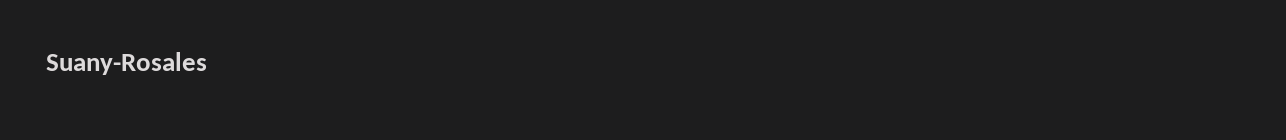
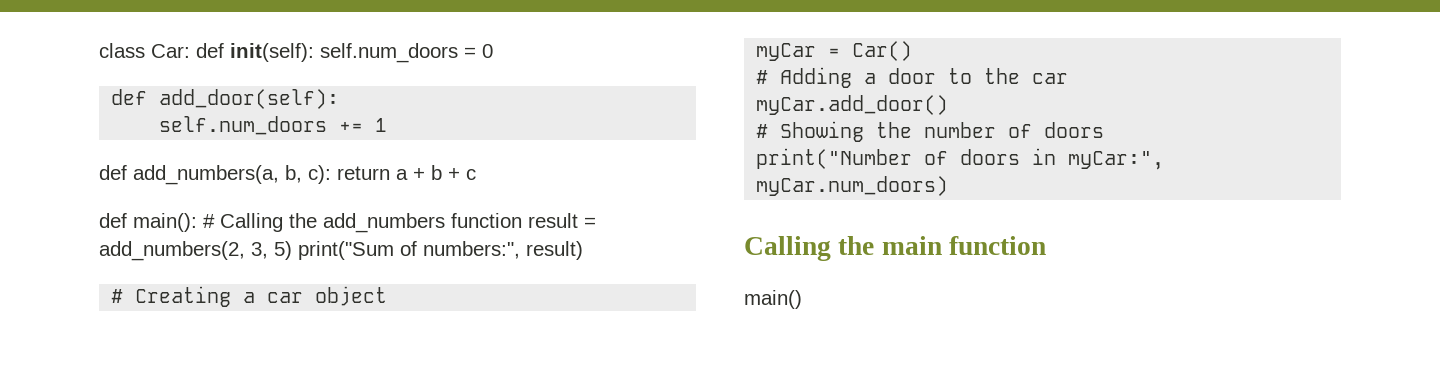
[46,52,207,75] Suany-Rosales -> [99,43,493,63] [111,89,340,109] [159,116,388,135] [99,165,476,185] [99,213,596,233] [99,241,583,261] [111,286,388,307] [756,41,913,61] [756,67,1069,88] [756,95,949,115] [756,121,1105,142] [756,148,1165,170] [756,176,949,196] [744,236,1047,261] [744,290,802,309] class Car: def init(self): self.num_doors = 0 // def add_door(self): // self.num_doors += 1 // def add_numbers(a, b, c): return a + b + c // def main(): # Calling the add_numbers function result = add_numbers(2, 3, 5) print("Sum of numbers:", result) // # Creating a car object // myCar = Car() // # Adding a door to the car // myCar.add_door() // # Showing the number of doors // print("Number of doors in myCar:", myCar.num_doors) // Calling the main function // main()

